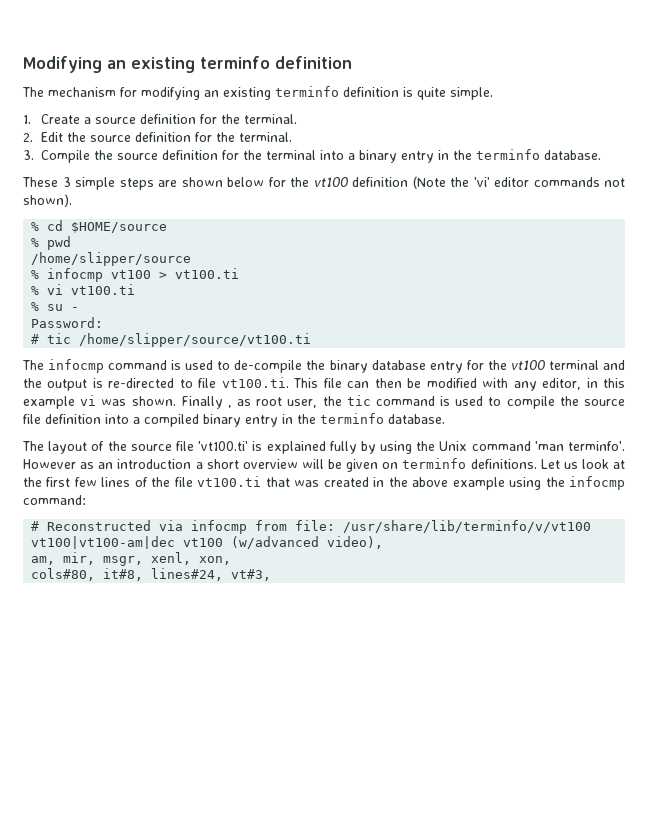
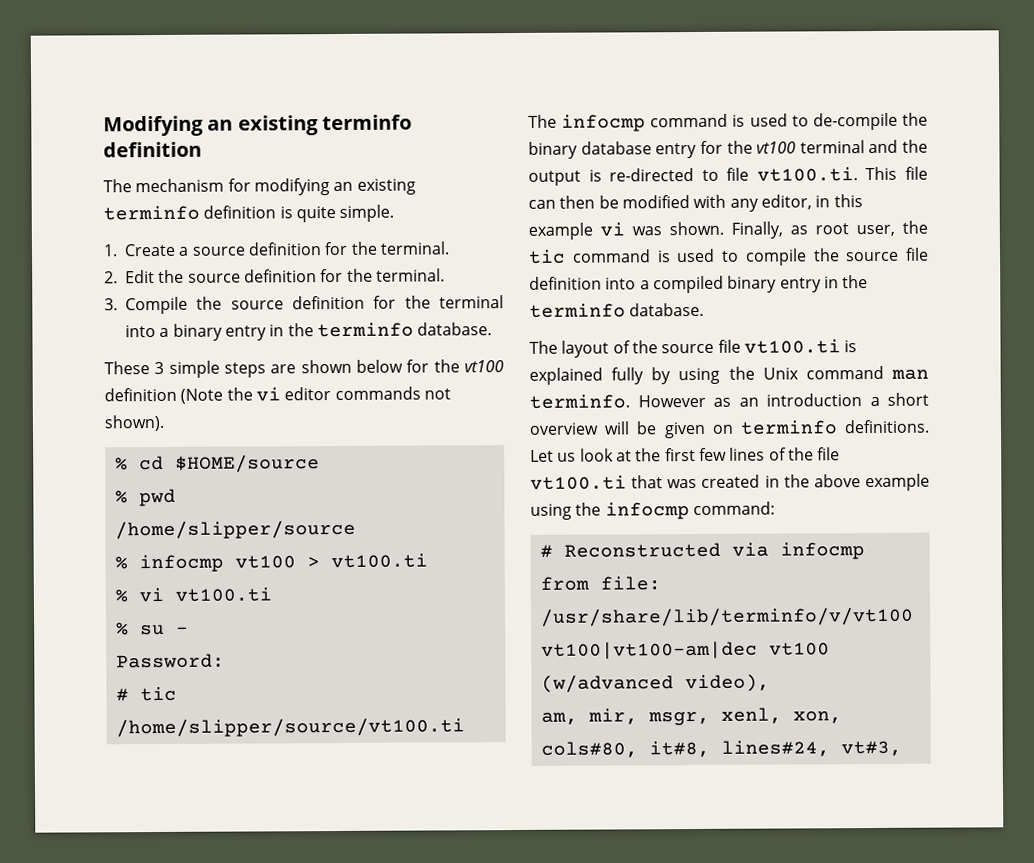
[473,177,490,187] 'vi' -> [255,387,281,402] vi
[180,396,232,409] Finally , -> [731,221,783,239] Finally,
[198,441,249,451] 'vt100.ti' -> [743,339,841,354] vt100.ti
[534,441,625,451] 'man terminfo'. -> [891,369,929,380] [529,394,630,409] man terminfo.

